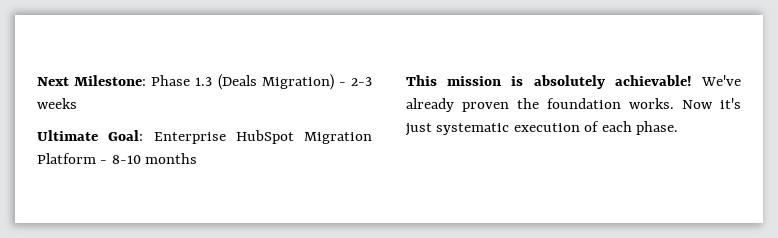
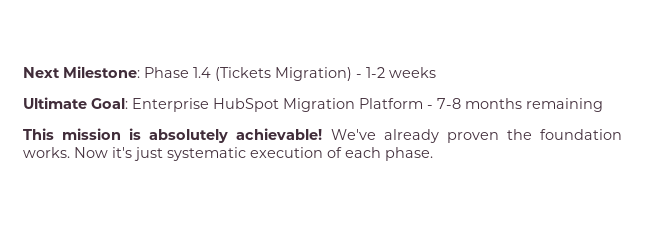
[195,74,257,90] 1.3 (Deals -> [193,67,271,81] 1.4 (Tickets
[351,77,372,86] 2-3 -> [366,67,385,78] 1-2
[111,155,141,164] 8-10 -> [437,98,461,109] 7-8
(198, 158) none -> [526,98,603,112] remaining

